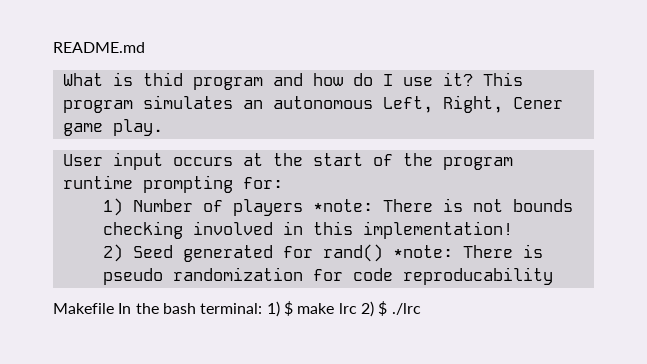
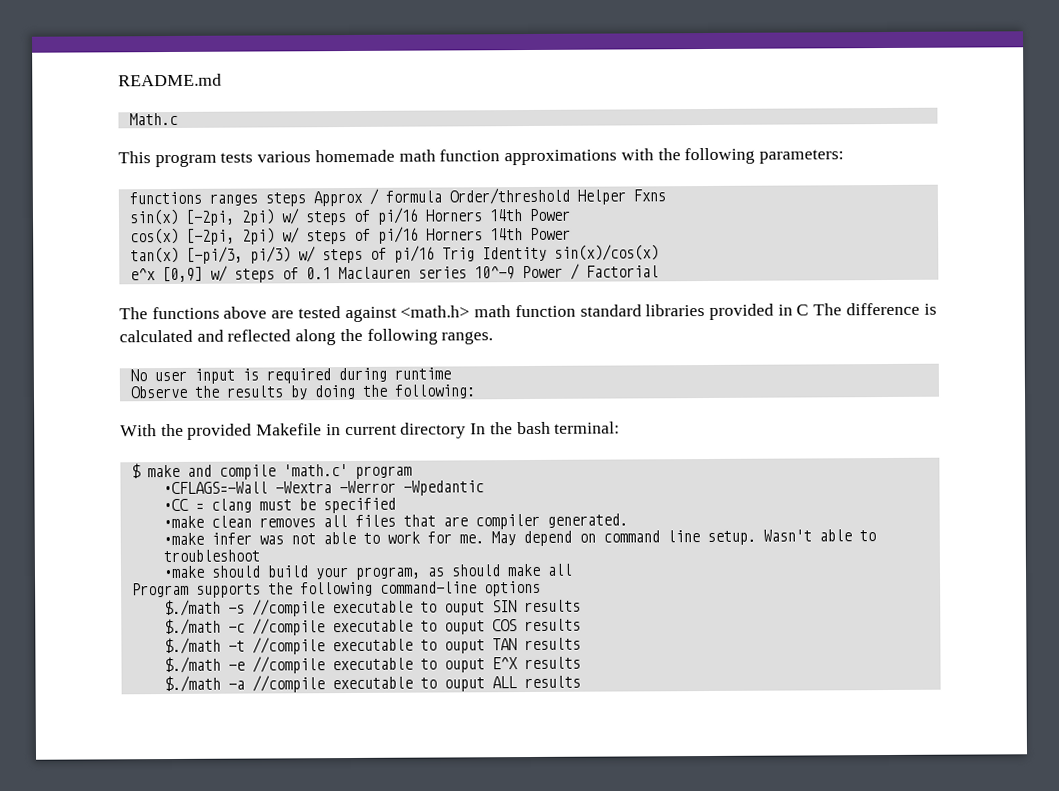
[62,72,523,90] [62,95,563,113] [62,119,163,136] [62,152,513,170] [62,175,283,193] [102,198,573,216] [102,221,513,239] [102,244,543,262] [102,267,553,285] [53,303,114,314] What is thid program and how do I use it? This program simulates an autonomous Left, Right, Cener game play. // User input occurs at the start of the program runtime prompting for: // 1) Number of players *note: There is not bounds checking involved in this implementation! // 2) Seed generated for rand() *note: There is pseudo randomization for code reproducability // Makefile -> [128,112,178,126] [118,147,844,168] [128,187,666,207] [128,207,571,226] [129,226,571,245] [129,244,659,264] [129,263,659,283] [119,302,937,323] [119,328,494,346] [129,367,451,384] [129,384,476,400] [120,422,467,440] Math.c // This program tests various homemade math function approximations with the following parameters: // functions ranges steps Approx / formula Order/threshold Helper Fxns // sin(x) [-2pi, 2pi) w/ steps of pi/16 Horners 14th Power // cos(x) [-2pi, 2pi) w/ steps of pi/16 Horners 14th Power // tan(x) [-pi/3, pi/3) w/ steps of pi/16 Trig Identity sin(x)/cos(x) // e^x [0,9] w/ steps of 0.1 Maclauren series 10^-9 Power / Factorial // The functions above are tested against <math.h> math function standard libraries provided in C The difference is calculated and reflected along the following ranges. // No user input is required during runtime // Observe the results by doing the following: // With the provided Makefile in current directory
[266,301,280,317] 1) -> (621, 427) //
[338,301,421,317] lrc 2) $ ./lrc -> [186,464,412,480] [162,480,484,496] [162,497,396,514] [162,513,628,530] [162,529,876,547] [162,549,260,563] [162,563,573,580] [131,580,541,598] [163,599,581,617] [163,618,581,636] [163,637,581,655] [163,656,581,674] [163,675,581,693] and compile 'math.c' program // •CFLAGS=-Wall -Wextra -Werror -Wpedantic // •CC = clang must be specified // •make clean removes all files that are compiler generated. // •make infer was not able to work for me. May depend on command line setup. Wasn't able to troubleshoot // •make should build your program, as should make all // Program supports the following command-line options // $./math -s //compile executable to ouput SIN results // $./math -c //compile executable to ouput COS results // $./math -t //compile executable to ouput TAN results // $./math -e //compile executable to ouput E^X results // $./math -a //compile executable to ouput ALL results

